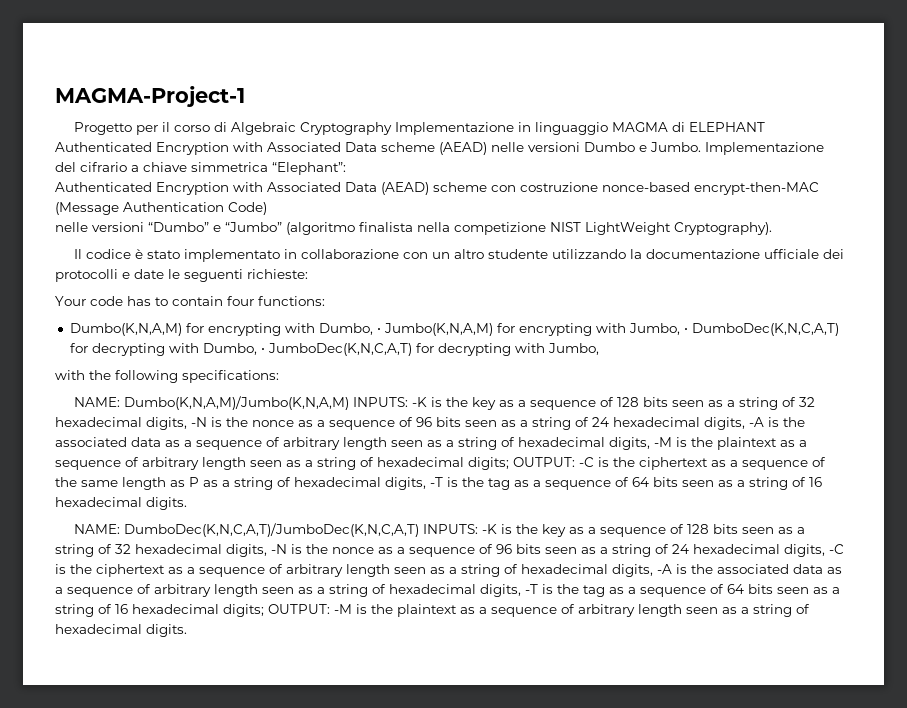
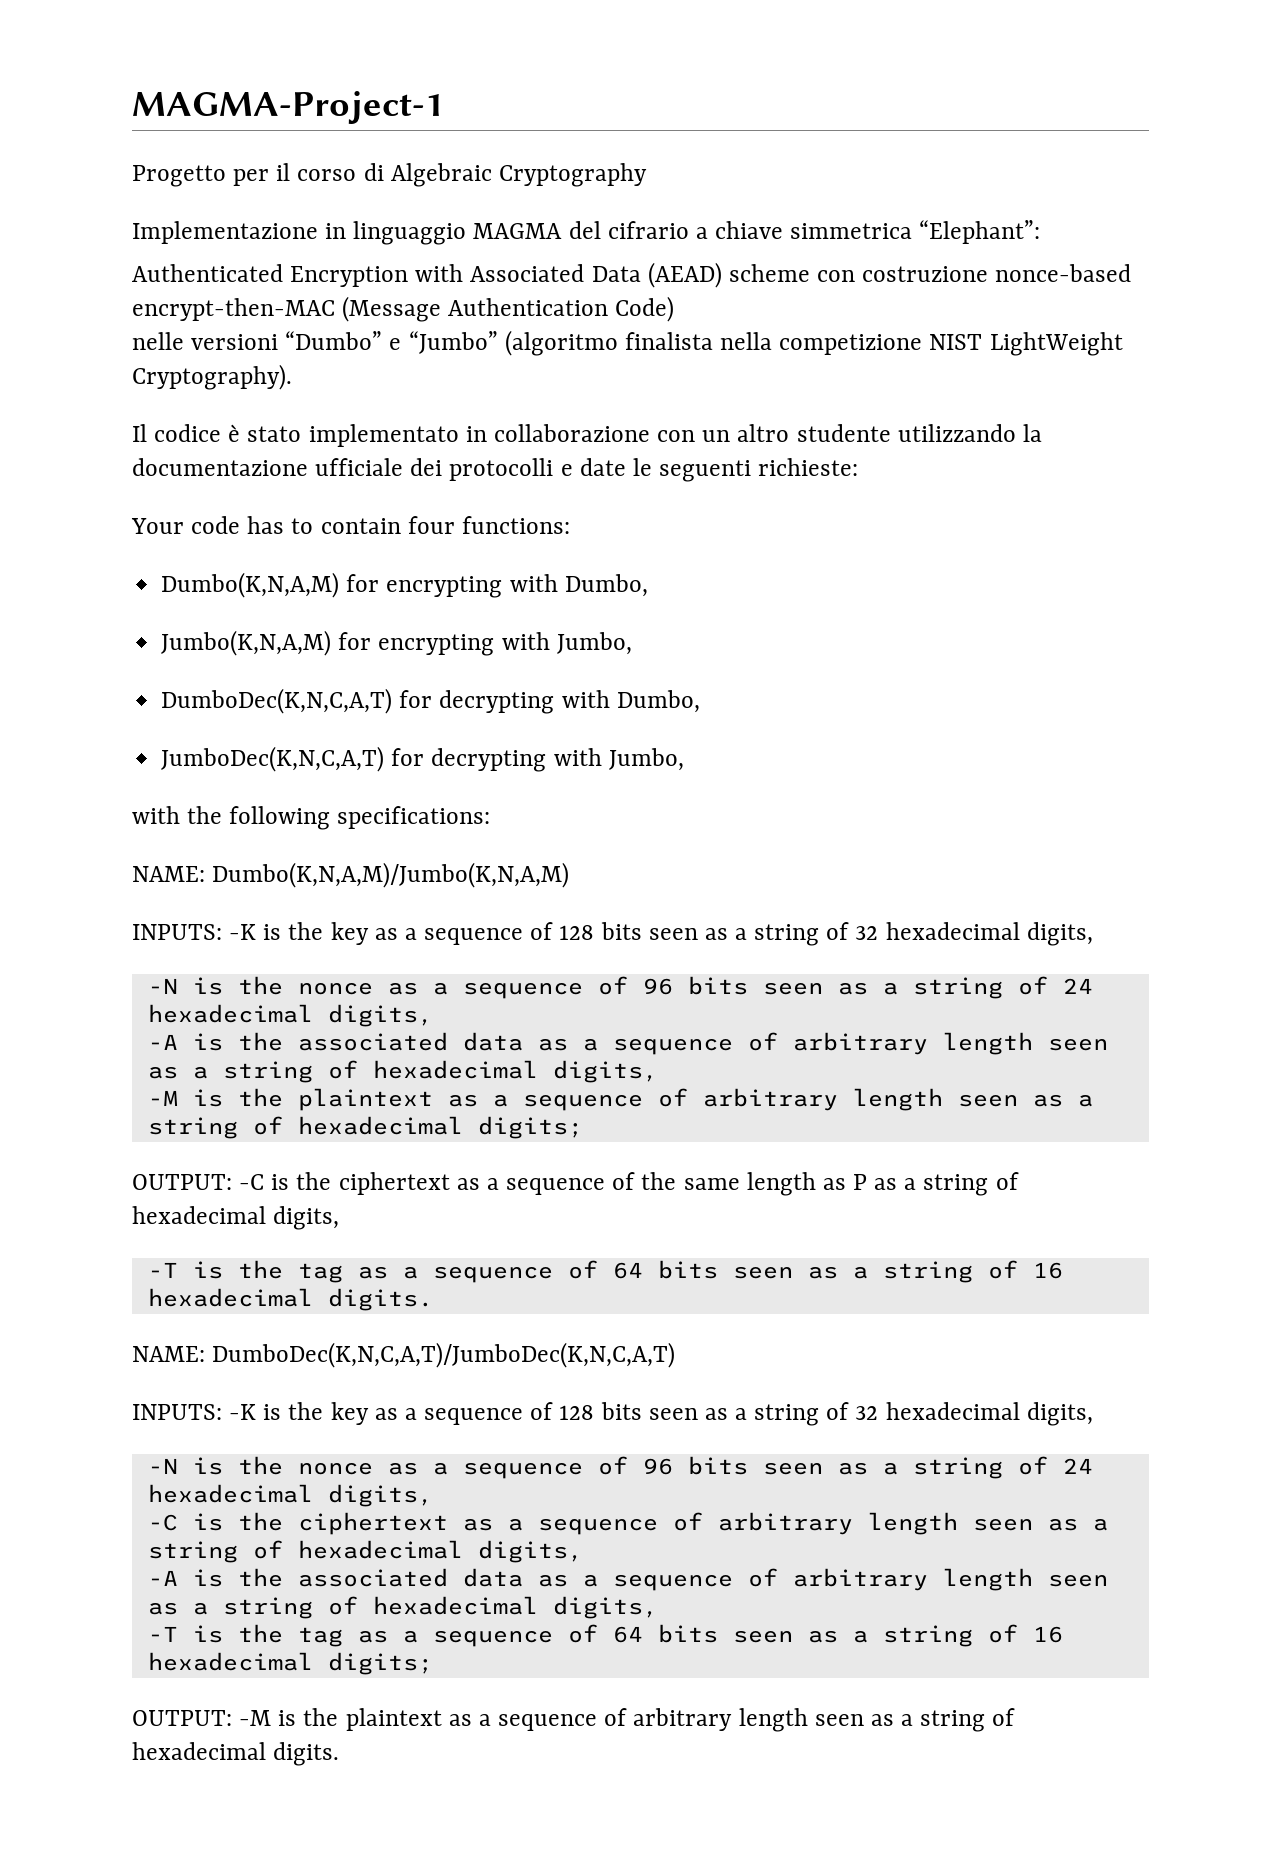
(393, 128) none -> (647, 175) //
[672,122,766,132] [55,142,824,155] di ELEPHANT Authenticated Encryption with Associated Data scheme (AEAD) nelle versioni Dumbo e Jumbo. Implementazione -> (563, 231) none
[376,328,381,333] • -> (648, 585) //
[683,328,688,333] • -> (632, 643) //
[260,348,265,353] • -> (700, 701) //
(350, 403) none -> (570, 875) //
(187, 423) none -> (1093, 934) //
(745, 423) none -> (433, 1015) //
(650, 443) none -> (658, 1071) //
(509, 463) none -> (583, 1127) //
(426, 483) none -> (340, 1218) //
(420, 530) none -> (676, 1355) //
(267, 550) none -> (1093, 1414) //
(825, 550) none -> (433, 1495) //
(653, 570) none -> (583, 1551) //
(521, 590) none -> (658, 1607) //
(264, 610) none -> (433, 1663) //

